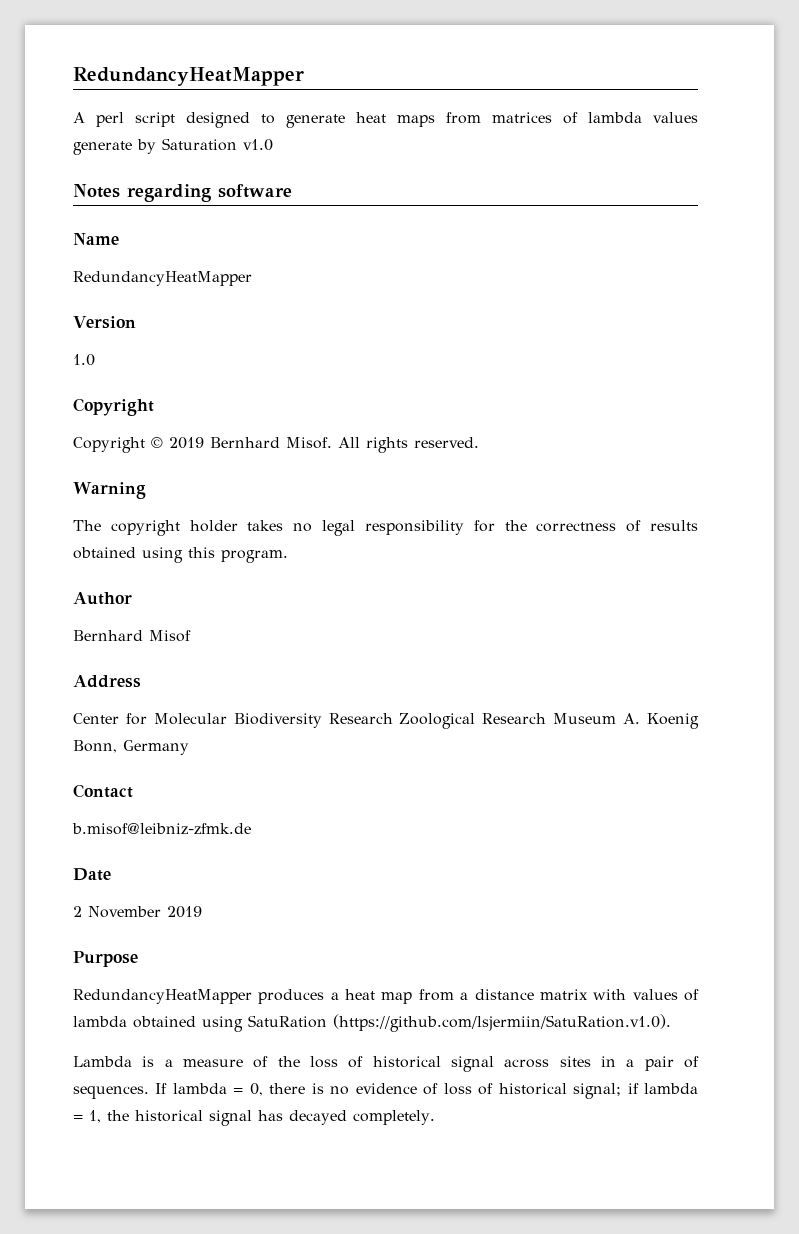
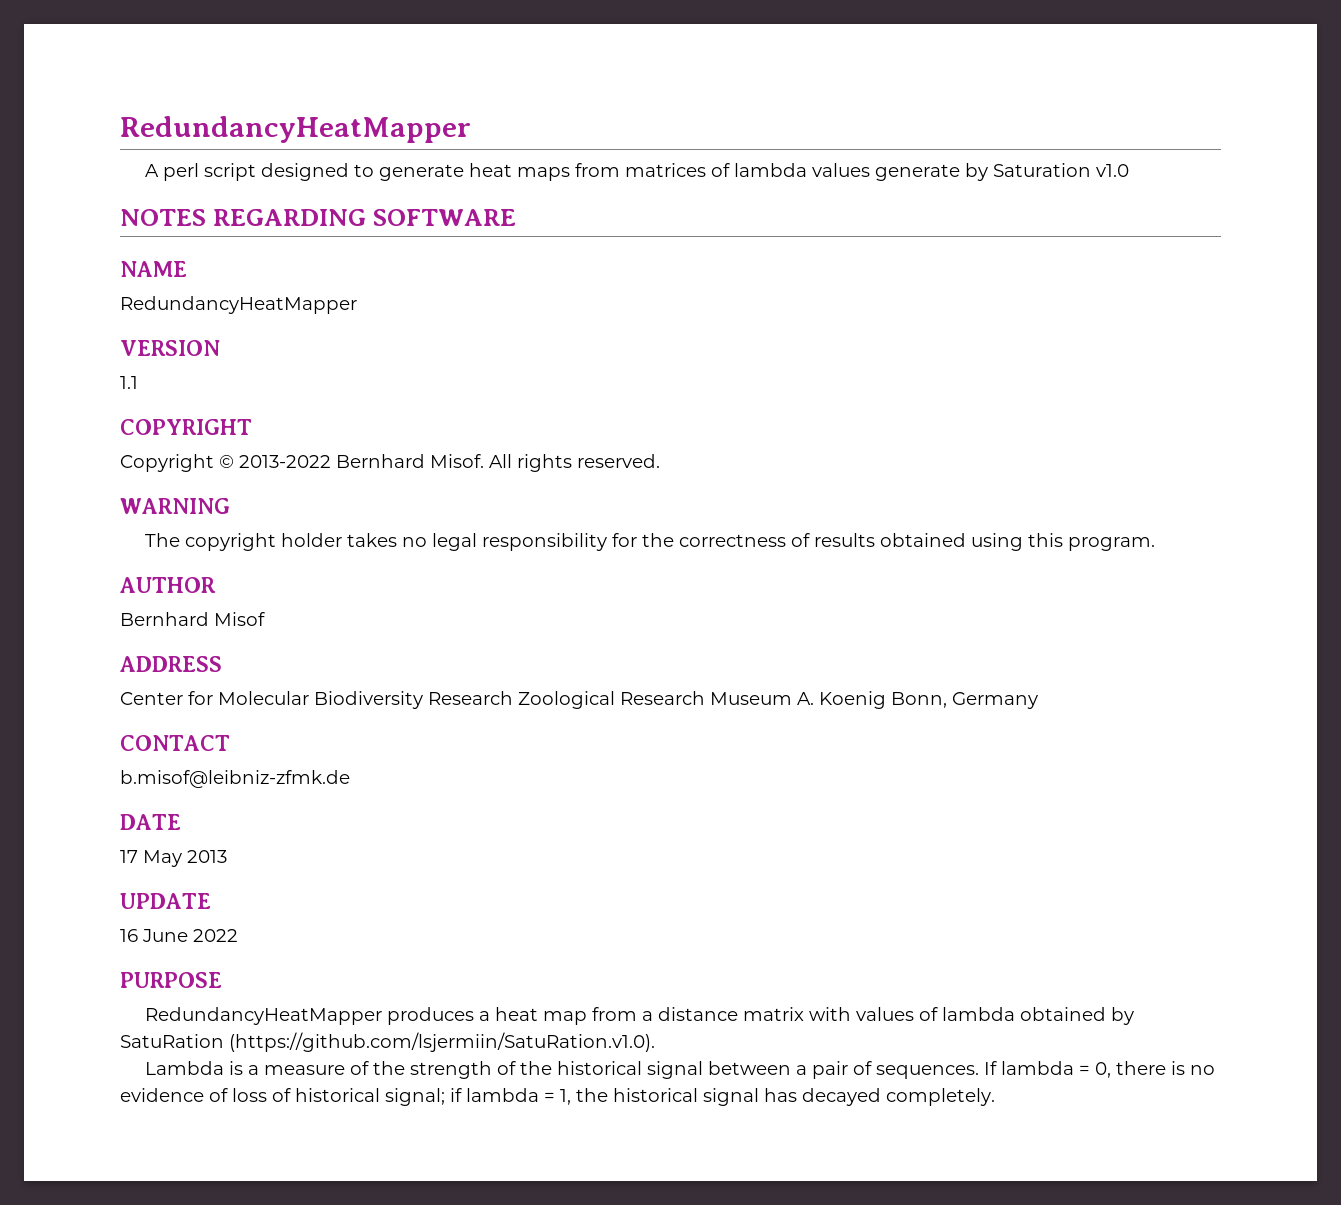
[73,184,292,202] [73,233,119,245] [73,271,252,286] [73,316,136,329] [73,354,95,366] [73,398,154,416] Notes regarding software // Name // RedundancyHeatMapper // Version // 1.0 // Copyright -> [120,209,516,226] [120,261,187,277] [120,296,357,314] [120,340,220,356] [120,376,138,389] [120,419,252,435] NOTES REGARDING SOFTWARE // NAME // RedundancyHeatMapper // VERSION // 1.1 // COPYRIGHT
[169,437,204,449] 2019 -> [239,455,331,468] 2013-2022
[73,482,146,499] Warning -> [120,498,230,514] WARNING
[73,592,132,605] Author -> [120,577,216,593] AUTHOR
[73,675,141,688] Address -> [120,656,222,672] ADDRESS
[73,784,133,798] Contact -> [120,735,230,751] CONTACT
[73,868,111,881] [73,906,202,918] [73,951,138,967] Date // 2 November 2019 // Purpose -> [120,814,181,830] [120,850,227,867] [120,893,211,909] [120,929,238,942] [120,972,222,988] DATE // 17 May 2013 // UPDATE // 16 June 2022 // PURPOSE
[202,1016,243,1032] using -> [1110,1007,1134,1025] by
[310,1056,616,1072] loss of historical signal across sites in -> [409,1061,791,1079] strength of the historical signal between

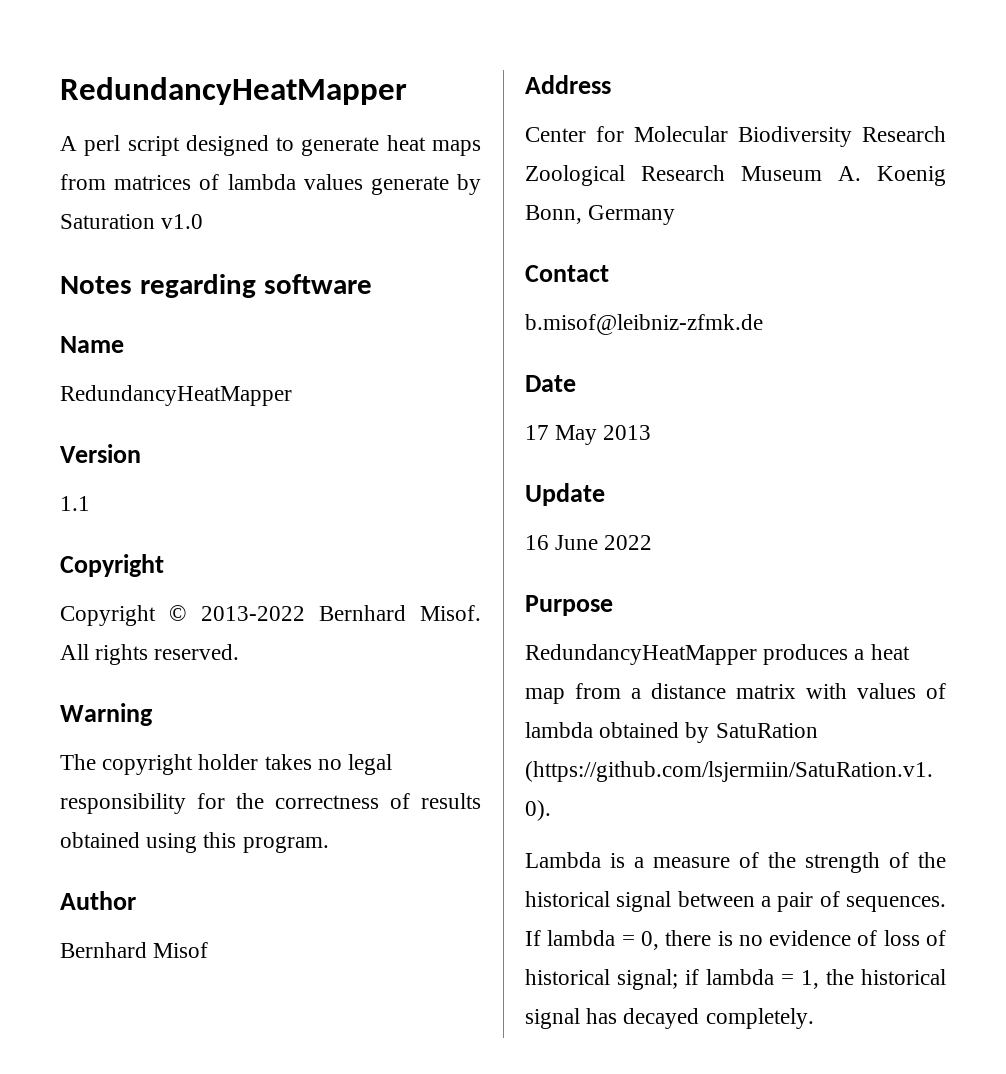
[120,209,516,226] [120,261,187,277] [120,296,357,314] [120,340,220,356] NOTES REGARDING SOFTWARE // NAME // RedundancyHeatMapper // VERSION -> [60,274,372,298] [60,336,124,353] [60,385,292,406] [60,444,141,463] Notes regarding software // Name // RedundancyHeatMapper // Version
[120,419,252,435] COPYRIGHT -> [60,554,164,577] Copyright
[120,498,230,514] WARNING -> [60,703,153,726] Warning
[120,577,216,593] AUTHOR -> [60,891,136,910] Author
[120,656,222,672] ADDRESS -> [525,75,611,94] Address
[120,735,230,751] CONTACT -> [525,265,609,282] Contact
[120,814,181,830] DATE -> [525,375,576,392] Date
[120,893,211,909] UPDATE -> [525,483,605,506] Update
[120,972,222,988] PURPOSE -> [525,595,613,616] Purpose

